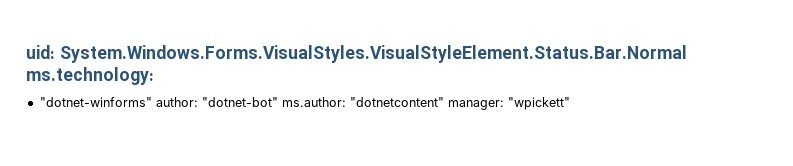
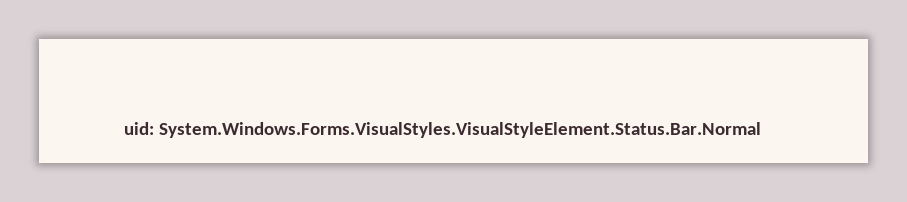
[26,67,154,85] [39,97,570,110] ms.technology: // "dotnet-winforms" author: "dotnet-bot" ms.author: "dotnetcontent" manager: "wpickett" -> (761, 130) none

